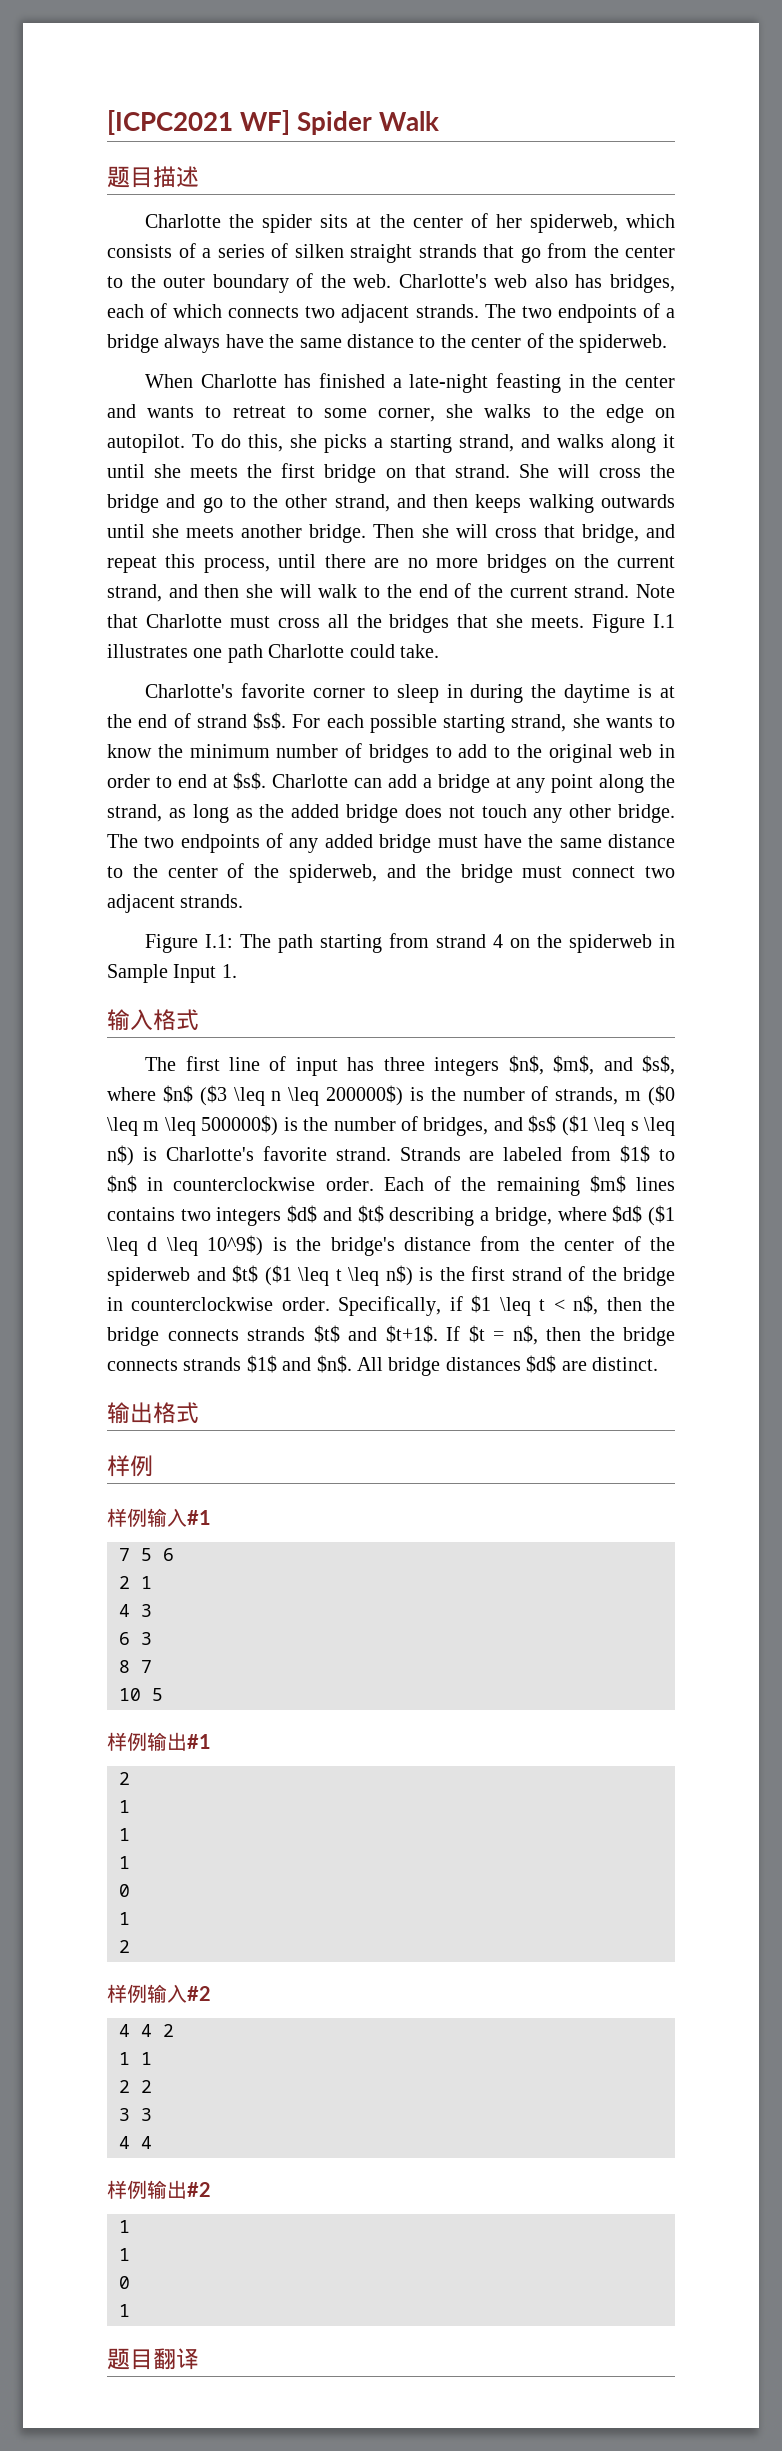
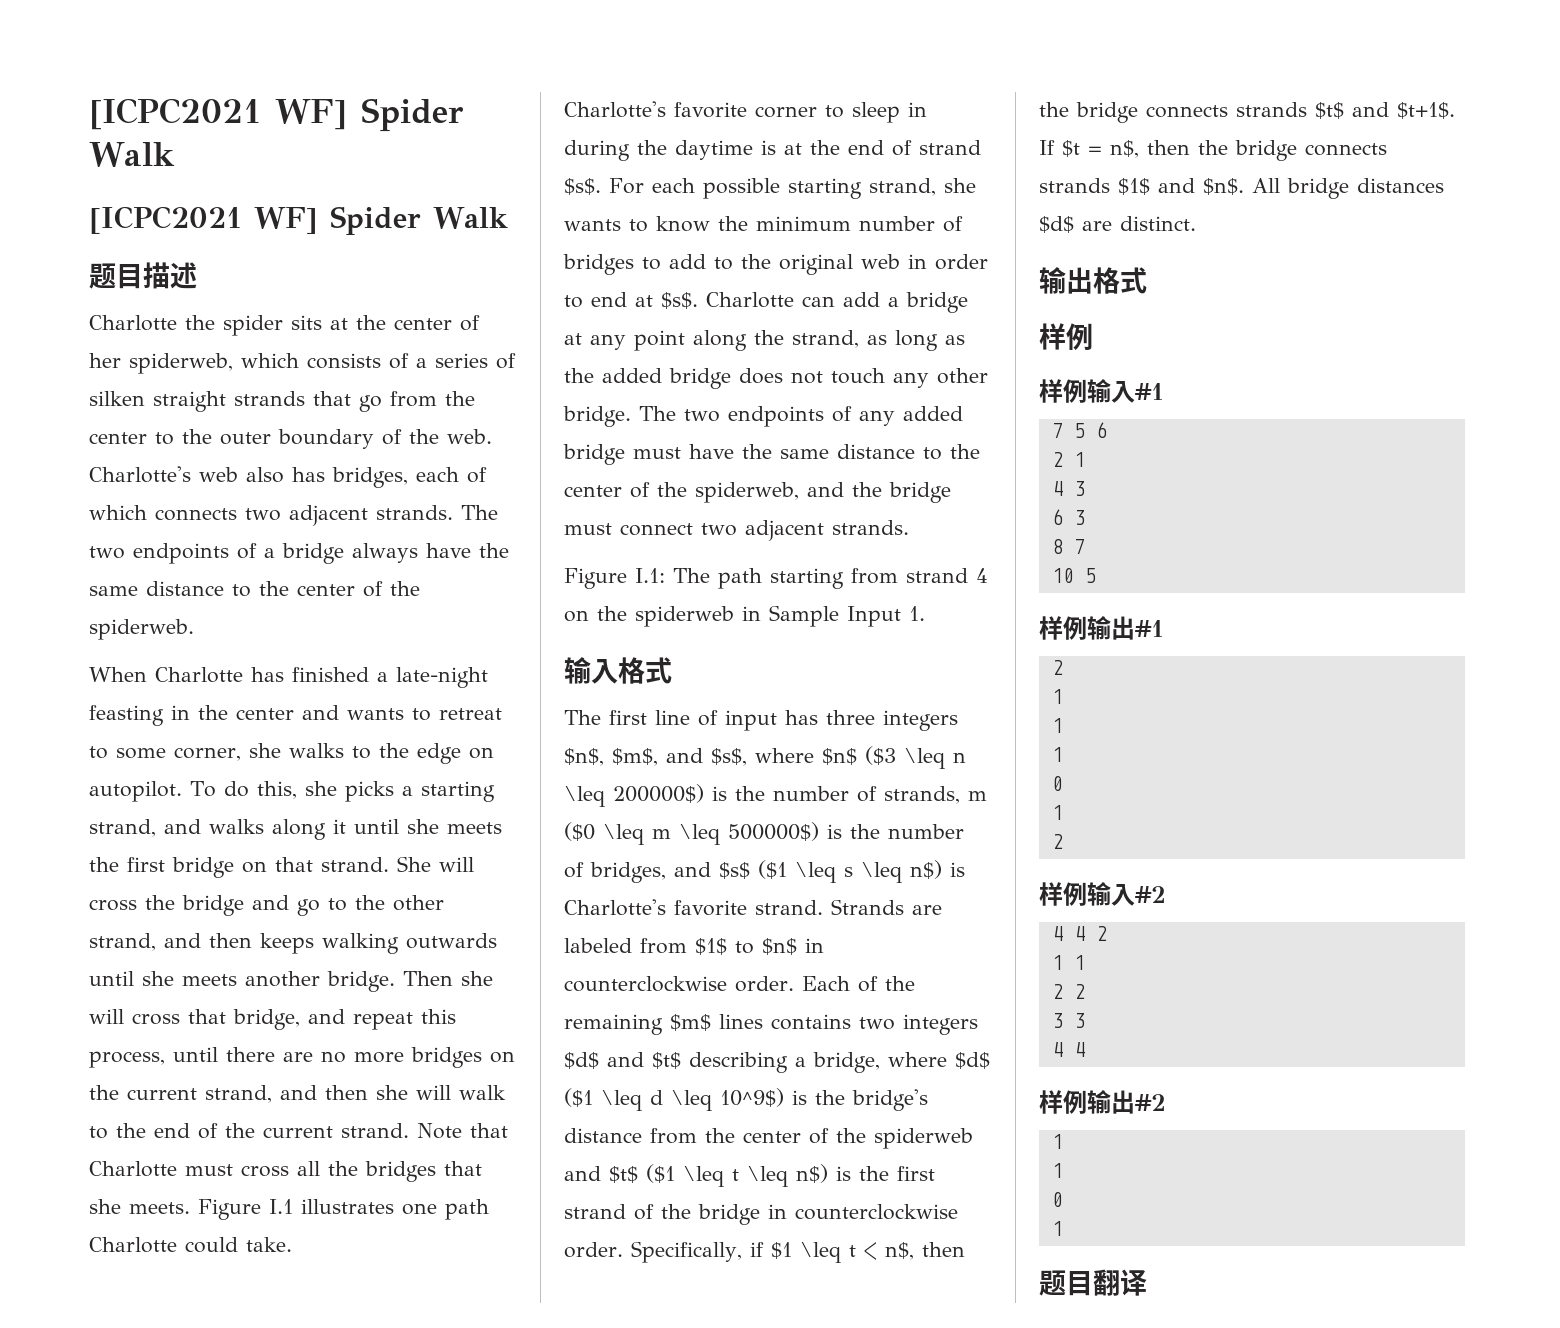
[107,110,439,135] [ICPC2021 WF] Spider Walk -> [89,98,464,132] [89,142,175,167] [89,206,508,235] [ICPC2021 WF] Spider Walk // [ICPC2021 WF] Spider Walk

